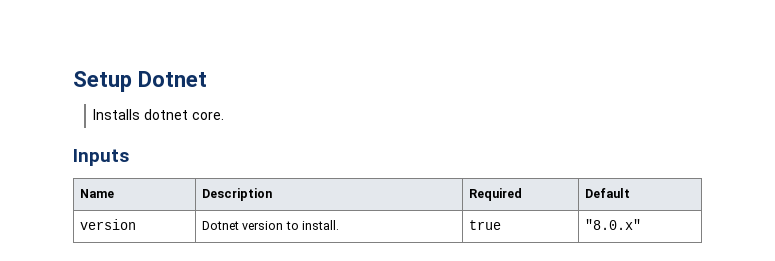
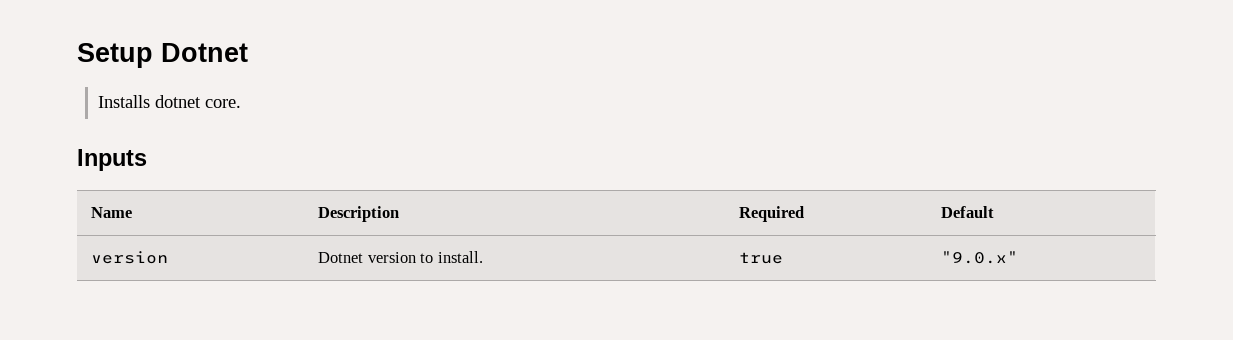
[584,219,641,230] "8.0.x" -> [941,251,1019,264] "9.0.x"

